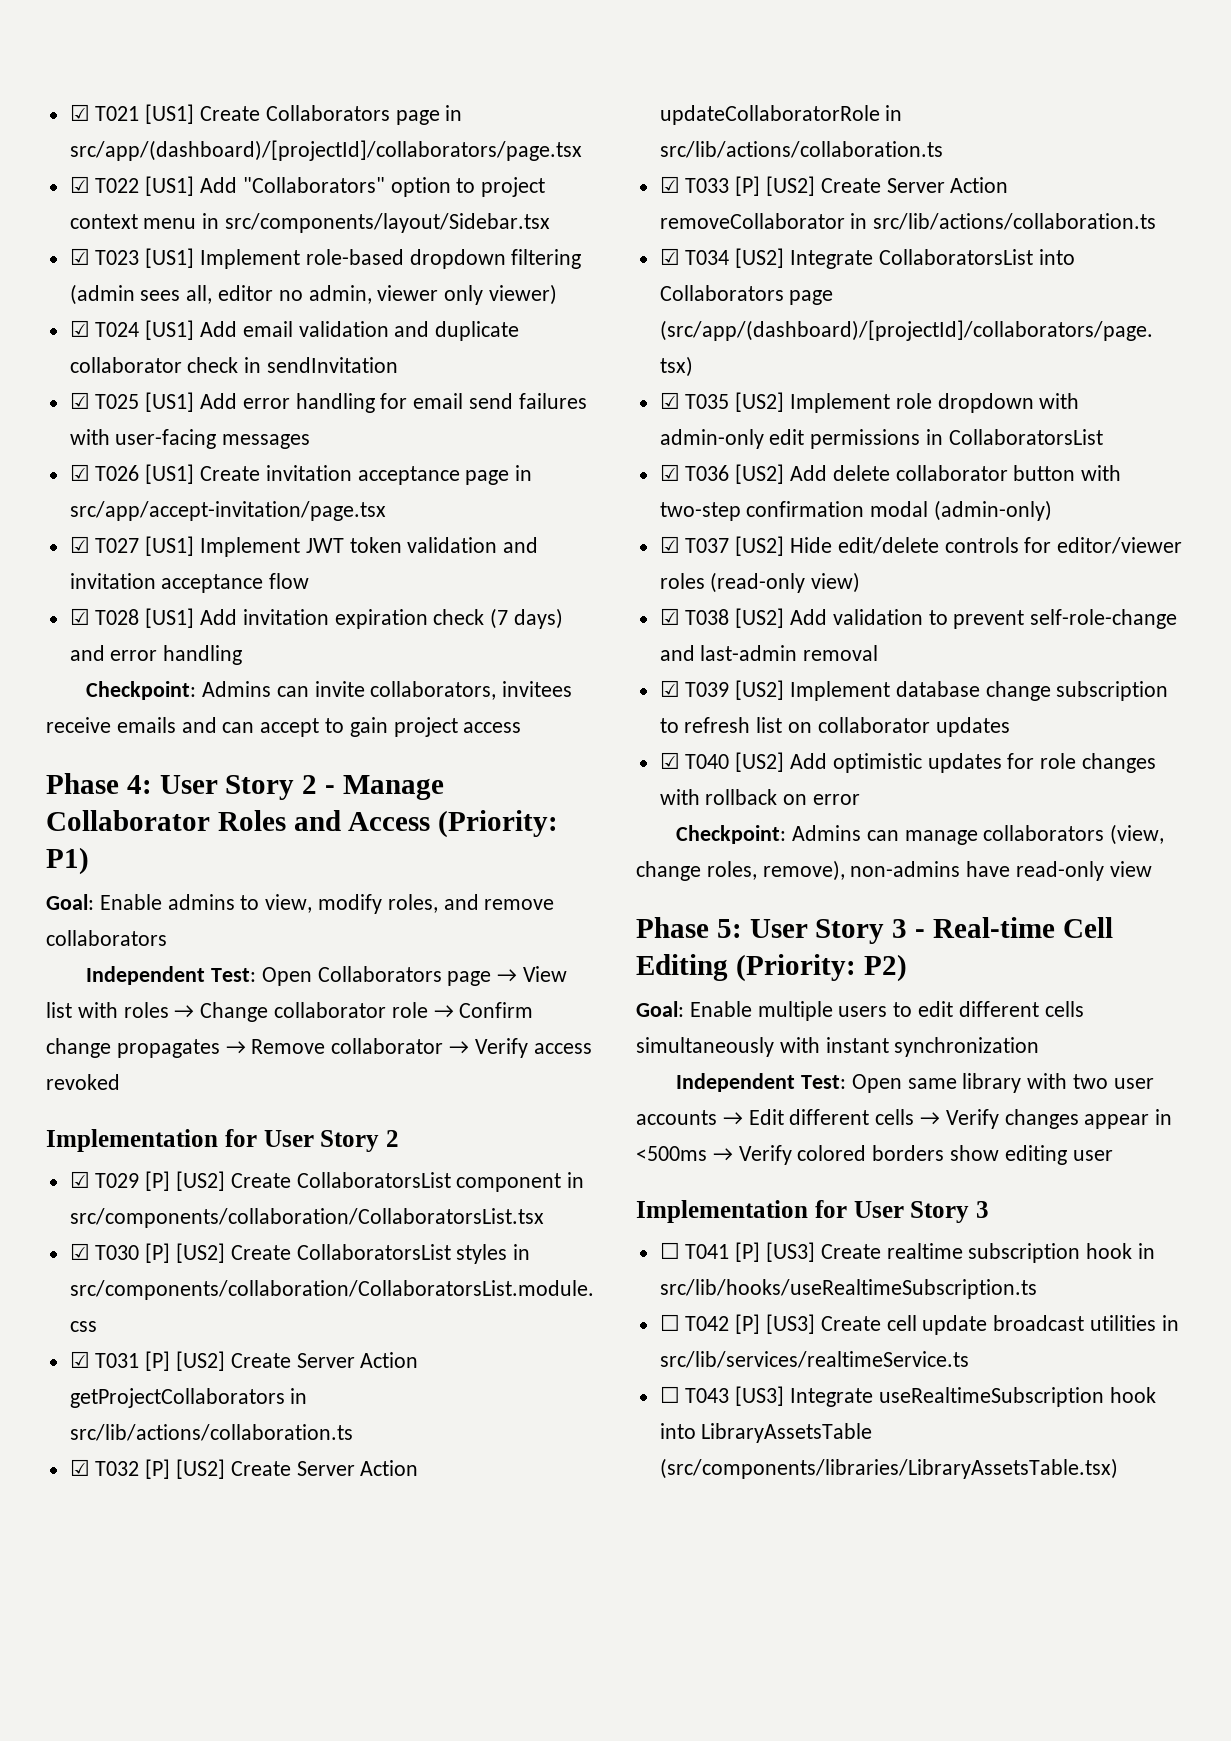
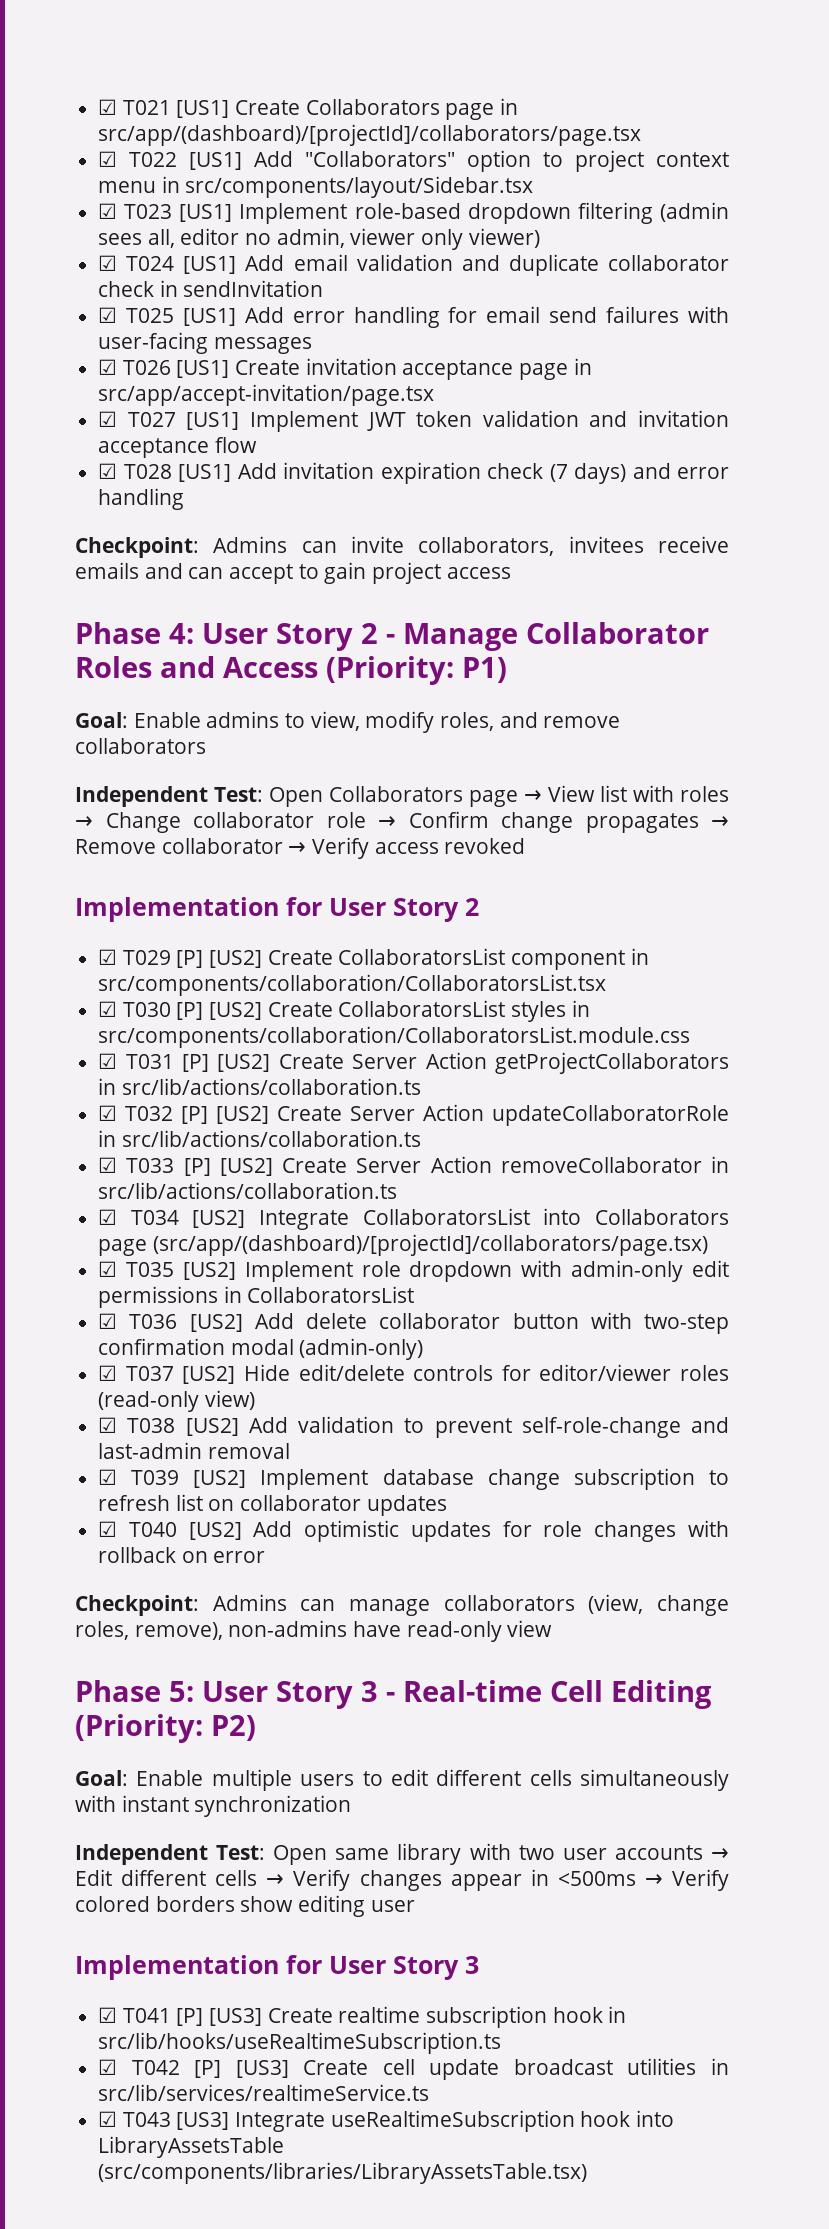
[659,1242,680,1259] ☐ -> [98,2007,118,2023] ☑
[659,1314,680,1331] ☐ -> [98,2059,118,2075] ☑
[659,1386,680,1403] ☐ -> [98,2111,118,2127] ☑

